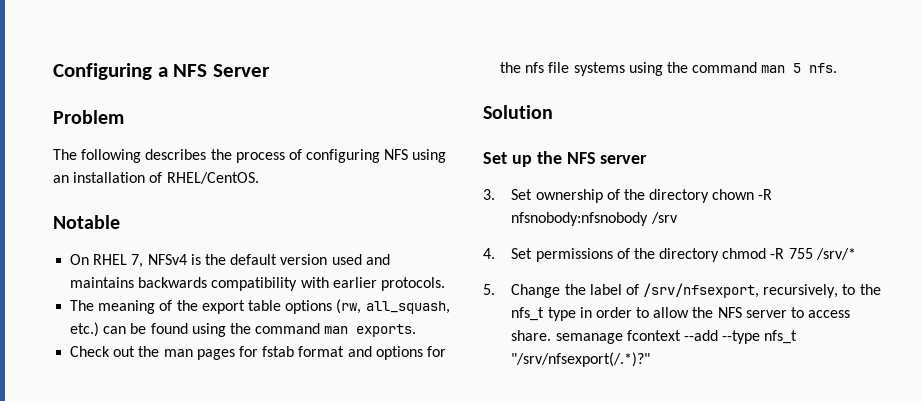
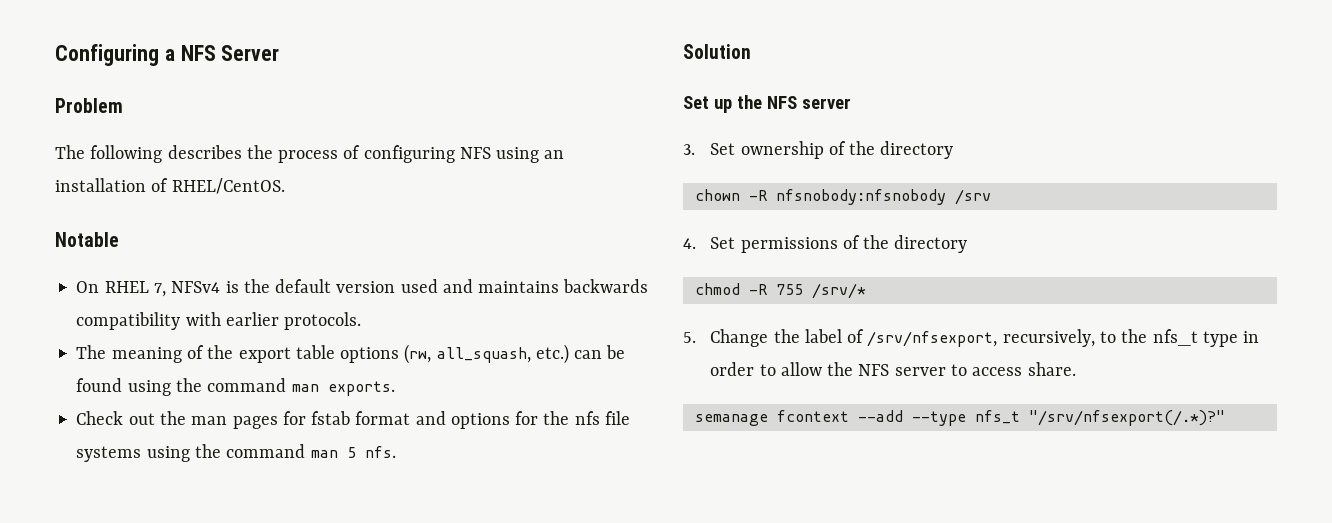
(710, 196) none -> (954, 150) //
(720, 255) none -> (968, 244) //
(552, 335) none -> (1076, 369) //

